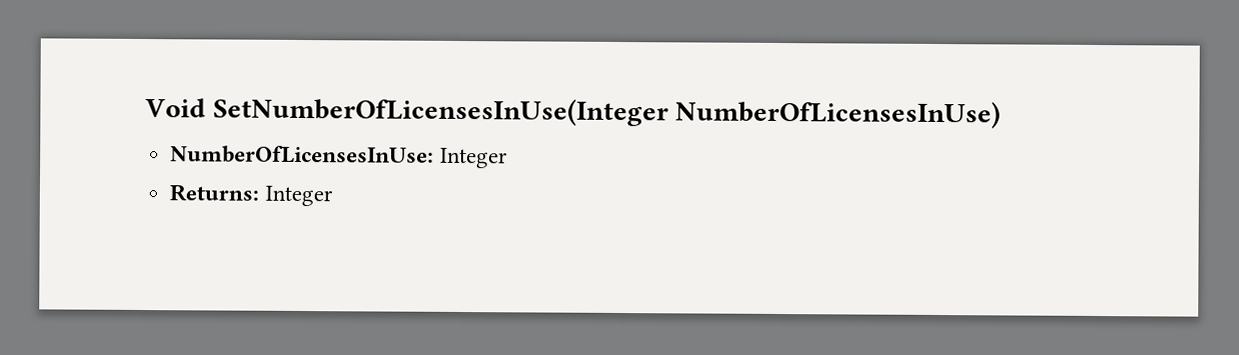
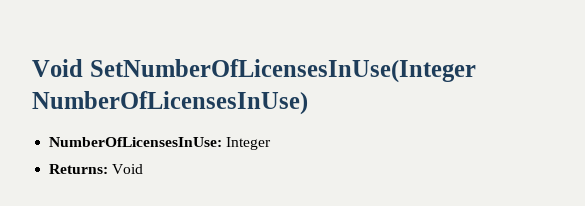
[264,185,333,207] Integer -> [112,164,144,174] Void

